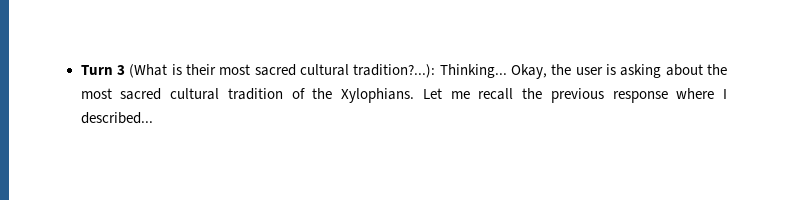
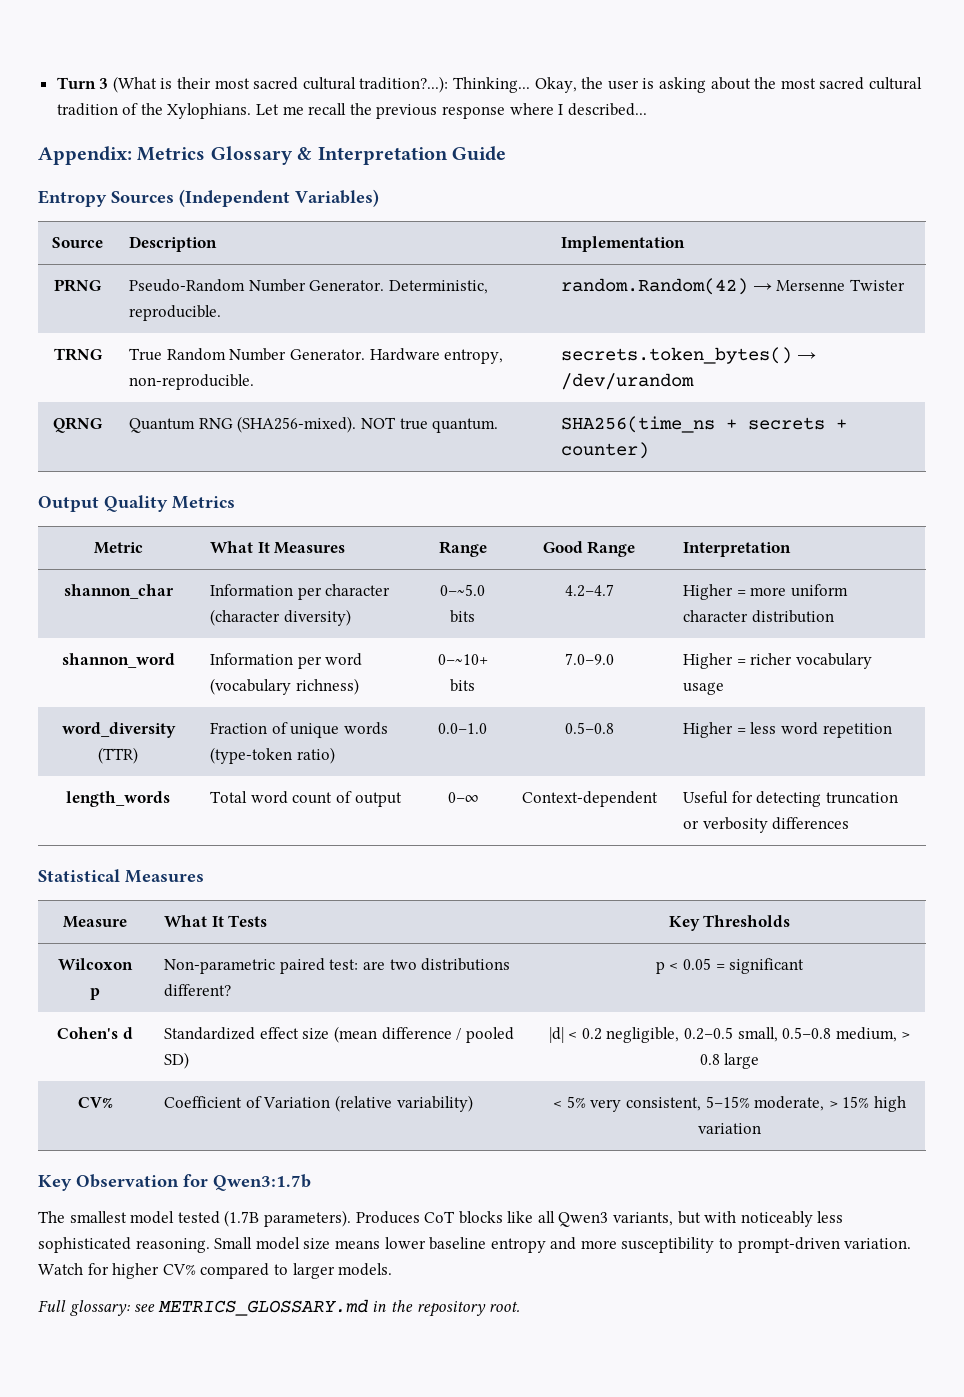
(153, 118) none -> [38,146,506,165] [38,189,379,207] [52,237,103,248] [129,236,218,252] [561,236,686,252] [54,279,101,292] [129,279,489,294] [129,305,222,321] [561,278,906,295] [53,348,102,361] [129,348,504,364] [129,374,255,390] [561,347,816,364] [561,373,695,390] [53,417,102,433] [129,416,499,433] [561,416,848,433] [561,442,650,459] [38,495,235,512] [93,542,143,554] [210,541,346,554] [438,541,487,557] [542,541,636,557] [683,542,792,557] [63,584,174,599] [210,584,391,600] [210,609,351,626] [440,584,485,596] [450,610,475,623] [564,584,614,597] [683,584,849,600] [683,610,834,623] [61,653,175,668] [210,653,363,669] [210,678,359,695] [437,654,488,665] [450,679,475,692] [564,653,614,665] [683,653,873,669] [683,682,725,695] [61,722,176,738] [98,747,138,764] [210,722,389,738] [210,747,335,764] [438,723,487,734] [564,722,614,734] [683,722,892,738] [66,791,170,807] [210,791,402,807] [447,792,478,803] [521,791,658,807] [683,791,899,807] [683,817,850,833] [38,869,204,883] [63,916,127,928] [164,915,268,927] [668,915,791,931] [58,958,133,970] [90,988,100,1000] [164,958,511,974] [164,984,232,997] [655,958,805,974] [57,1027,133,1039] [164,1026,514,1043] [164,1052,190,1069] [548,1027,911,1043] [699,1053,760,1069] [77,1097,113,1108] [164,1095,473,1112] [553,1096,906,1112] [697,1123,761,1134] [38,1174,311,1191] [38,1210,844,1227] [38,1237,912,1253] [38,1263,393,1279] [38,1299,521,1317] // Appendix: Metrics Glossary & Interpretation Guide // Entropy Sources (Independent Variables) // Source | Description | Implementation // PRNG | Pseudo-Random Number Generator. Deterministic, reproducible. | random.Random(42) → Mersenne Twister // TRNG | True Random Number Generator. Hardware entropy, non-reproducible. | secrets.token_bytes() → /dev/urandom // QRNG | Quantum RNG (SHA256-mixed). NOT true quantum. | SHA256(time_ns + secrets + counter) // Output Quality Metrics // Metric | What It Measures | Range | Good Range | Interpretation // shannon_char | Information per character (character diversity) | 0–~5.0 bits | 4.2–4.7 | Higher = more uniform character distribution // shannon_word | Information per word (vocabulary richness) | 0–~10+ bits | 7.0–9.0 | Higher = richer vocabulary usage // word_diversity (TTR) | Fraction of unique words (type-token ratio) | 0.0–1.0 | 0.5–0.8 | Higher = less word repetition // length_words | Total word count of output | 0–∞ | Context-dependent | Useful for detecting truncation or verbosity differences // Statistical Measures // Measure | What It Tests | Key Thresholds // Wilcoxon p | Non-parametric paired test: are two distributions different? | p < 0.05 = significant // Cohen's d | Standardized effect size (mean difference / pooled SD) | |d| < 0.2 negligible, 0.2–0.5 small, 0.5–0.8 medium, > 0.8 large // CV% | Coefficient of Variation (relative variability) | < 5% very consistent, 5–15% moderate, > 15% high variation // Key Observation for Qwen3:1.7b // The smallest model tested (1.7B parameters). Produces CoT blocks like all Qwen3 variants, but with noticeably less sophisticated reasoning. Small model size means lower baseline entropy and more susceptibility to prompt-driven variation. Watch for higher CV% compared to larger models. // Full glossary: see METRICS_GLOSSARY.md in the repository root.

